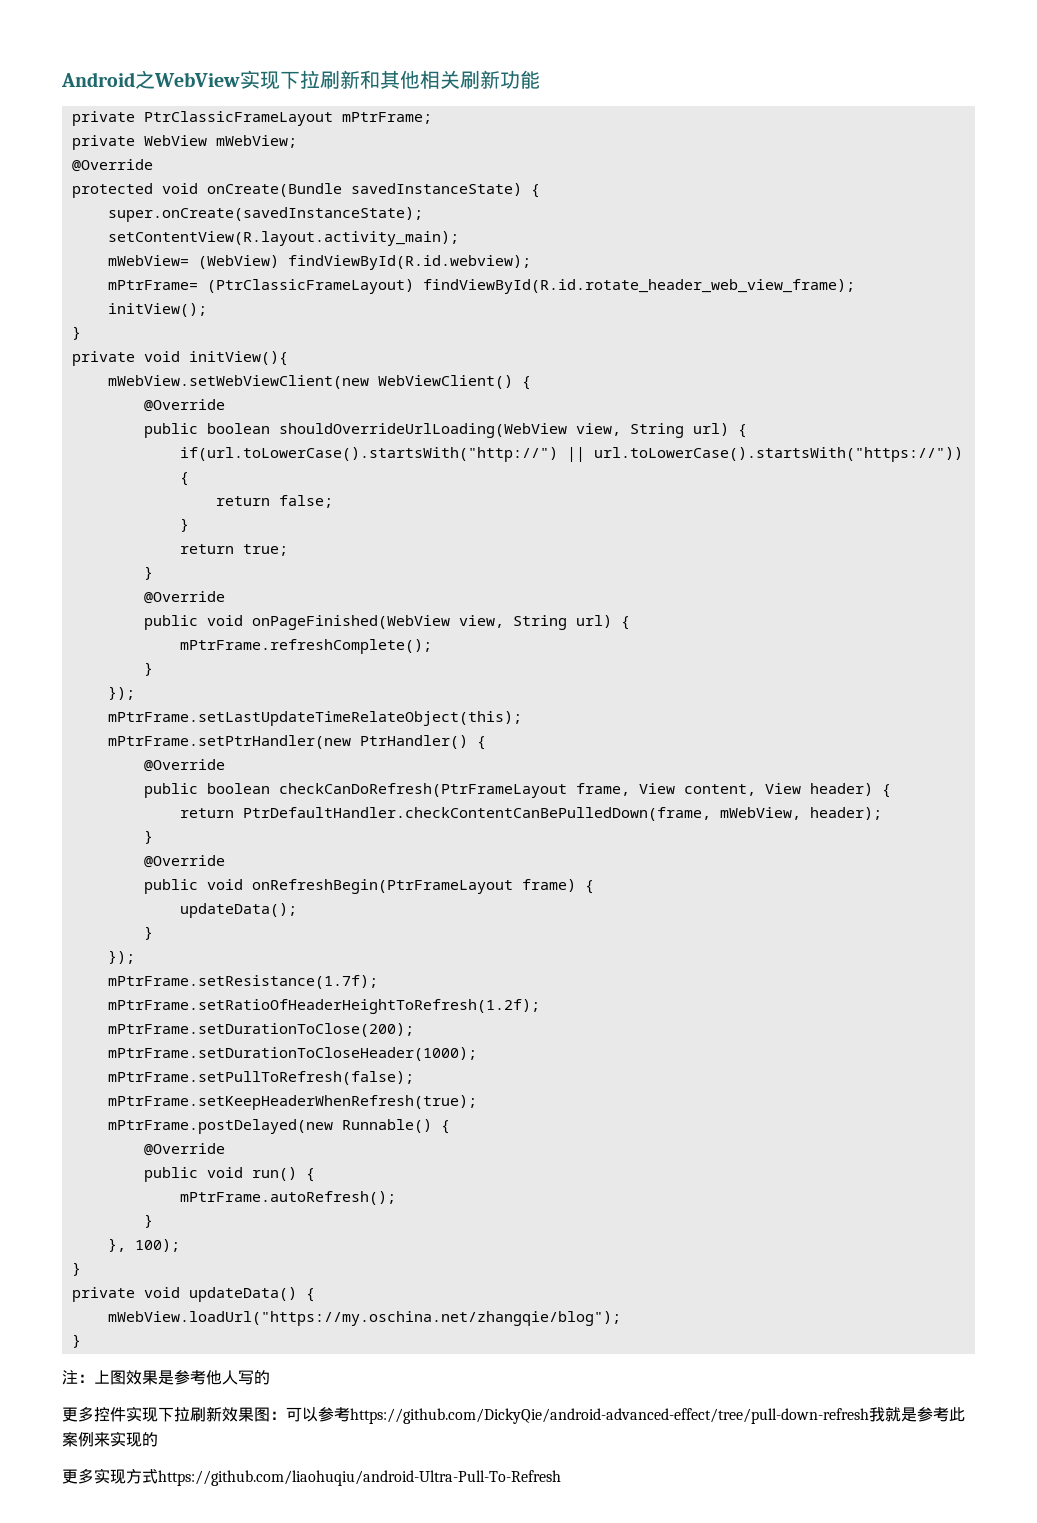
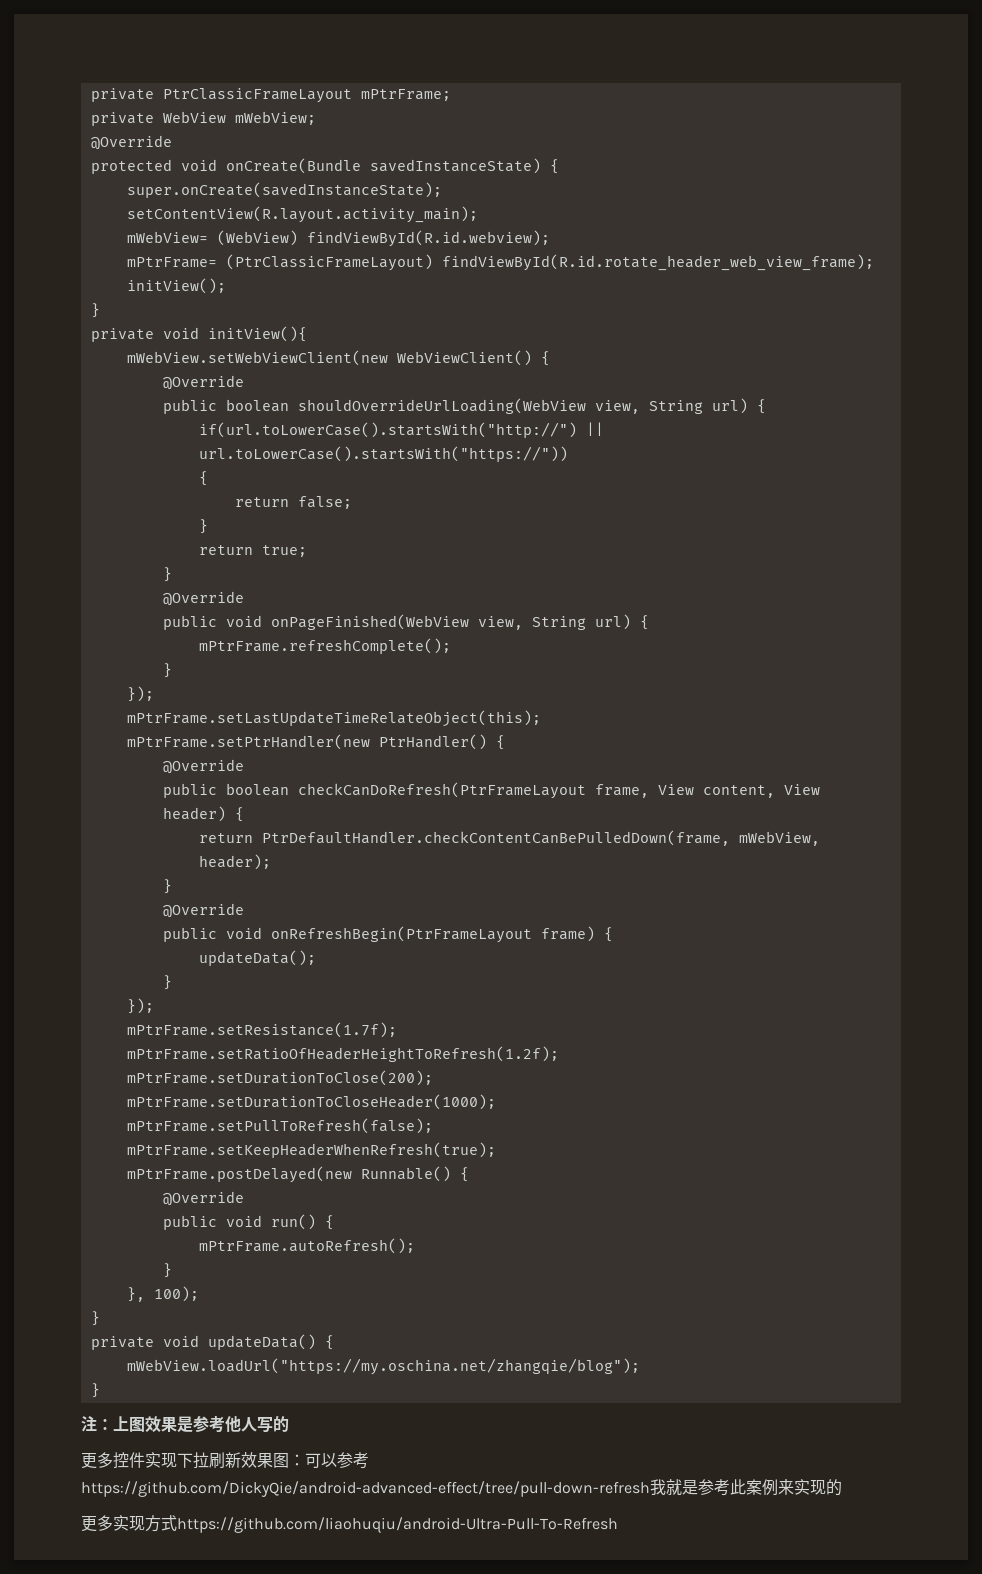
[61,70,540,90] Android之WebView实现下拉刷新和其他相关刷新功能 // -> (90, 95) none

